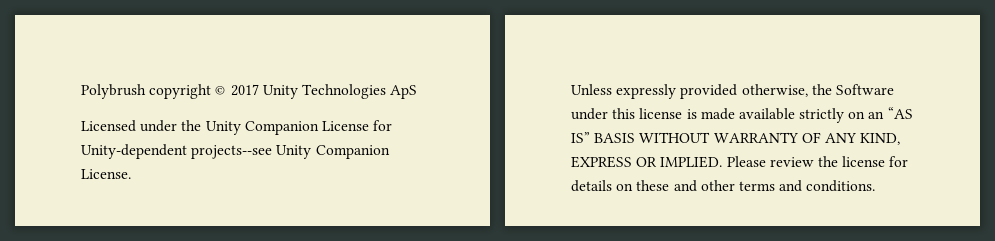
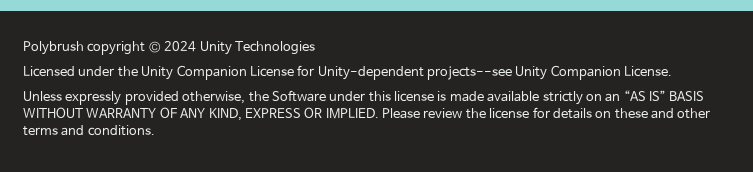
[230,84,259,96] 2017 -> [164,41,197,52] 2024
[390,85,418,99] ApS -> (315, 48) none

